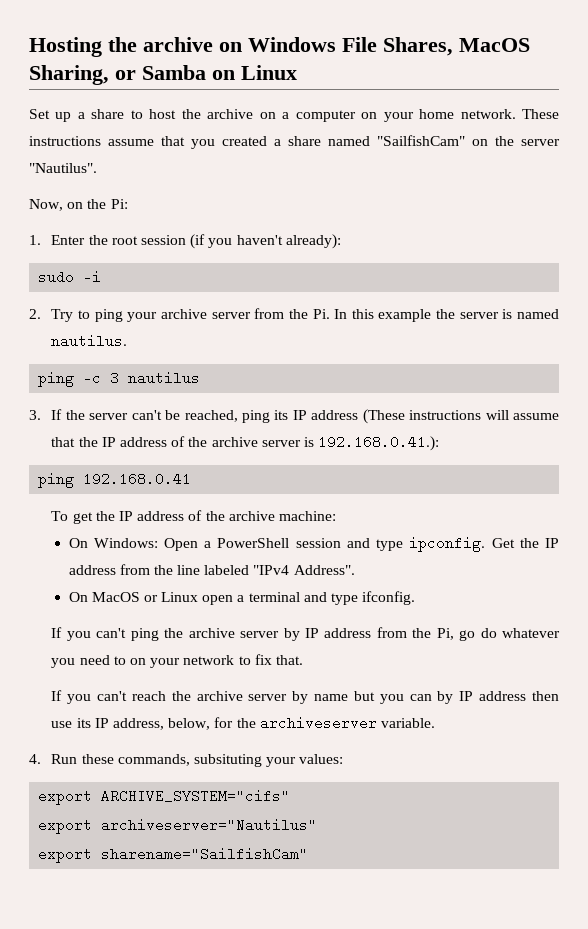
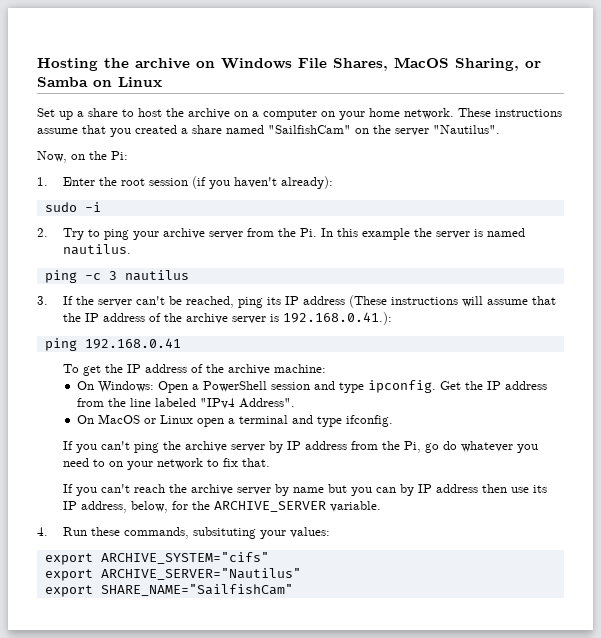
[259,716,377,730] archiveserver -> [213,501,326,512] ARCHIVE_SERVER
[101,818,318,832] [38,847,309,863] archiveserver="Nautilus" // export sharename="SailfishCam" -> [100,568,301,580] [44,584,293,597] ARCHIVE_SERVER="Nautilus" // export SHARE_NAME="SailfishCam"

